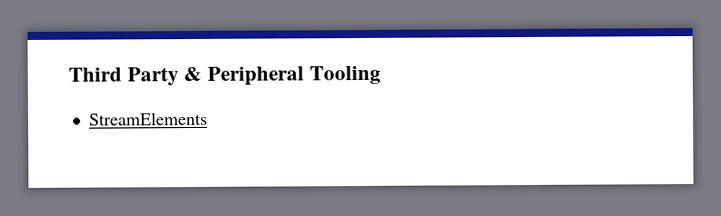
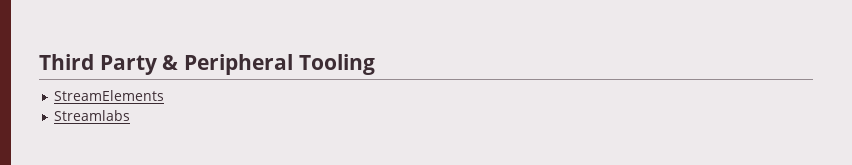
(208, 118) none -> [53,110,130,121] // Streamlabs

